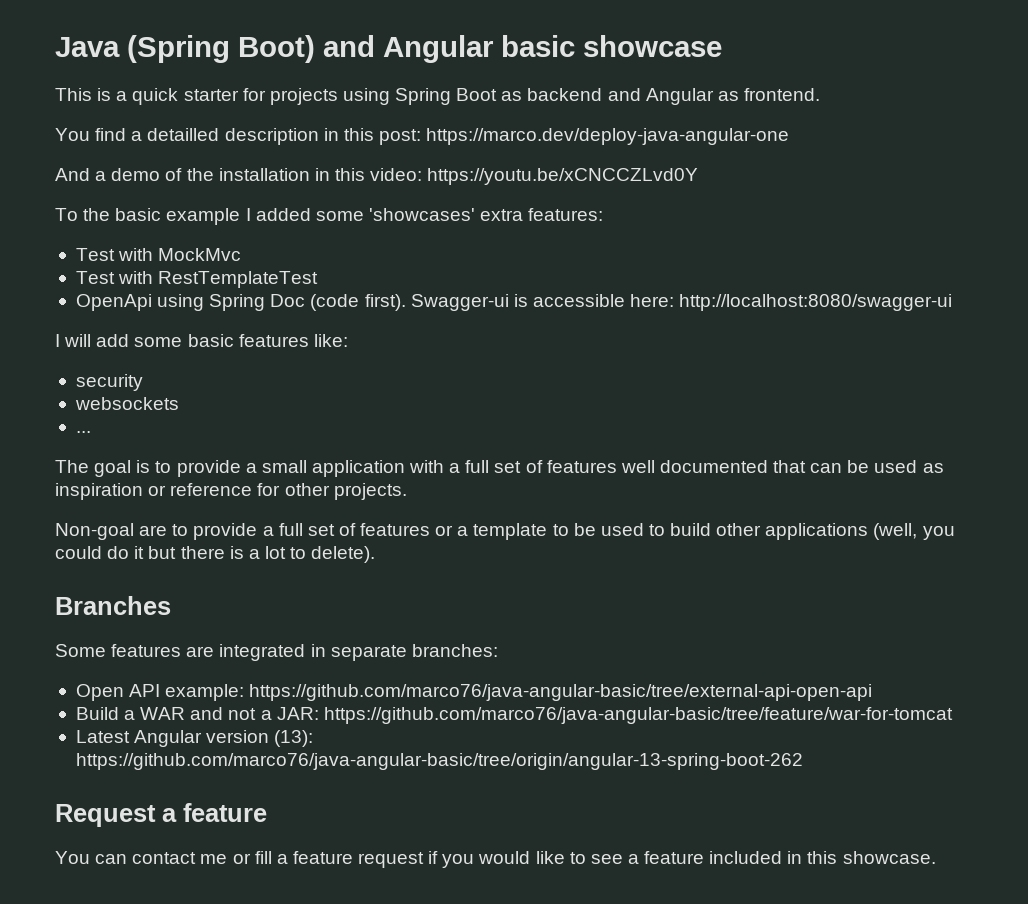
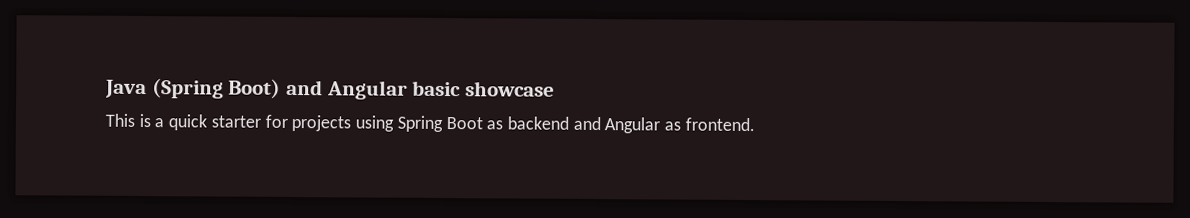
[55,128,790,145] [55,168,699,185] [55,208,604,225] [75,248,242,261] [75,271,319,288] [75,294,953,311] [55,334,348,347] [75,374,143,391] [74,397,179,410] [75,431,91,433] [55,460,944,477] [55,483,407,500] [55,523,955,540] [55,546,376,563] [55,596,171,615] [55,644,498,661] [75,684,873,701] [75,707,953,724] [75,730,314,747] [75,753,803,770] [55,803,267,827] [55,851,936,868] // You find a detailled description in this post: https://marco.dev/deploy-java-angular-one // And a demo of the installation in this video: https://youtu.be/xCNCCZLvd0Y // To the basic example I added some 'showcases' extra features: // Test with MockMvc // Test with RestTemplateTest // OpenApi using Spring Doc (code first). Swagger-ui is accessible here: http://localhost:8080/swagger-ui // I will add some basic features like: // security // websockets // ... // The goal is to provide a small application with a full set of features well documented that can be used as inspiration or reference for other projects. // Non-goal are to provide a full set of features or a template to be used to build other applications (well, you could do it but there is a lot to delete). // Branches // Some features are integrated in separate branches: // Open API example: https://github.com/marco76/java-angular-basic/tree/external-api-open-api // Build a WAR and not a JAR: https://github.com/marco76/java-angular-basic/tree/feature/war-for-tomcat // Latest Angular version (13): https://github.com/marco76/java-angular-basic/tree/origin/angular-13-spring-boot-262 // Request a feature // You can contact me or fill a feature request if you would like to see a feature included in this showcase. -> (755, 124) none

